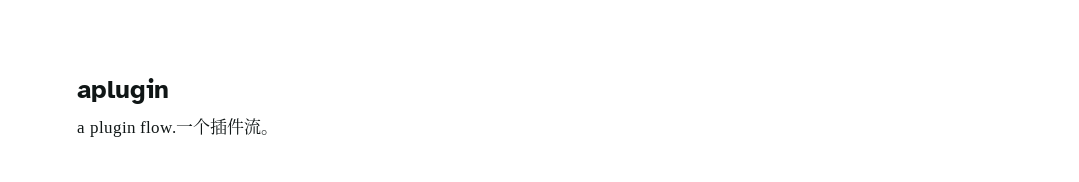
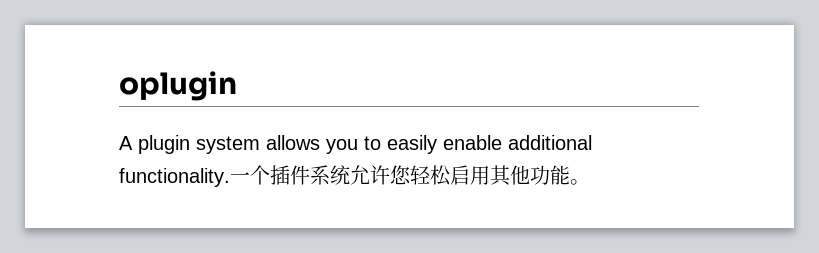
[77,78,169,104] [77,118,262,137] aplugin // a plugin flow.一个插件流 -> [119,71,237,101] [119,135,592,154] [119,165,570,187] oplugin // A plugin system allows you to easily enable additional functionality.一个插件系统允许您轻松启用其他功能

